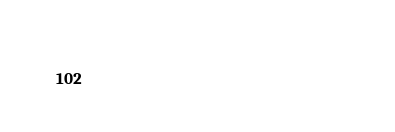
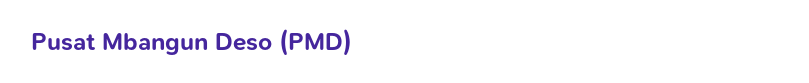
[56,73,82,84] 102 -> [31,28,352,56] Pusat Mbangun Deso (PMD)

